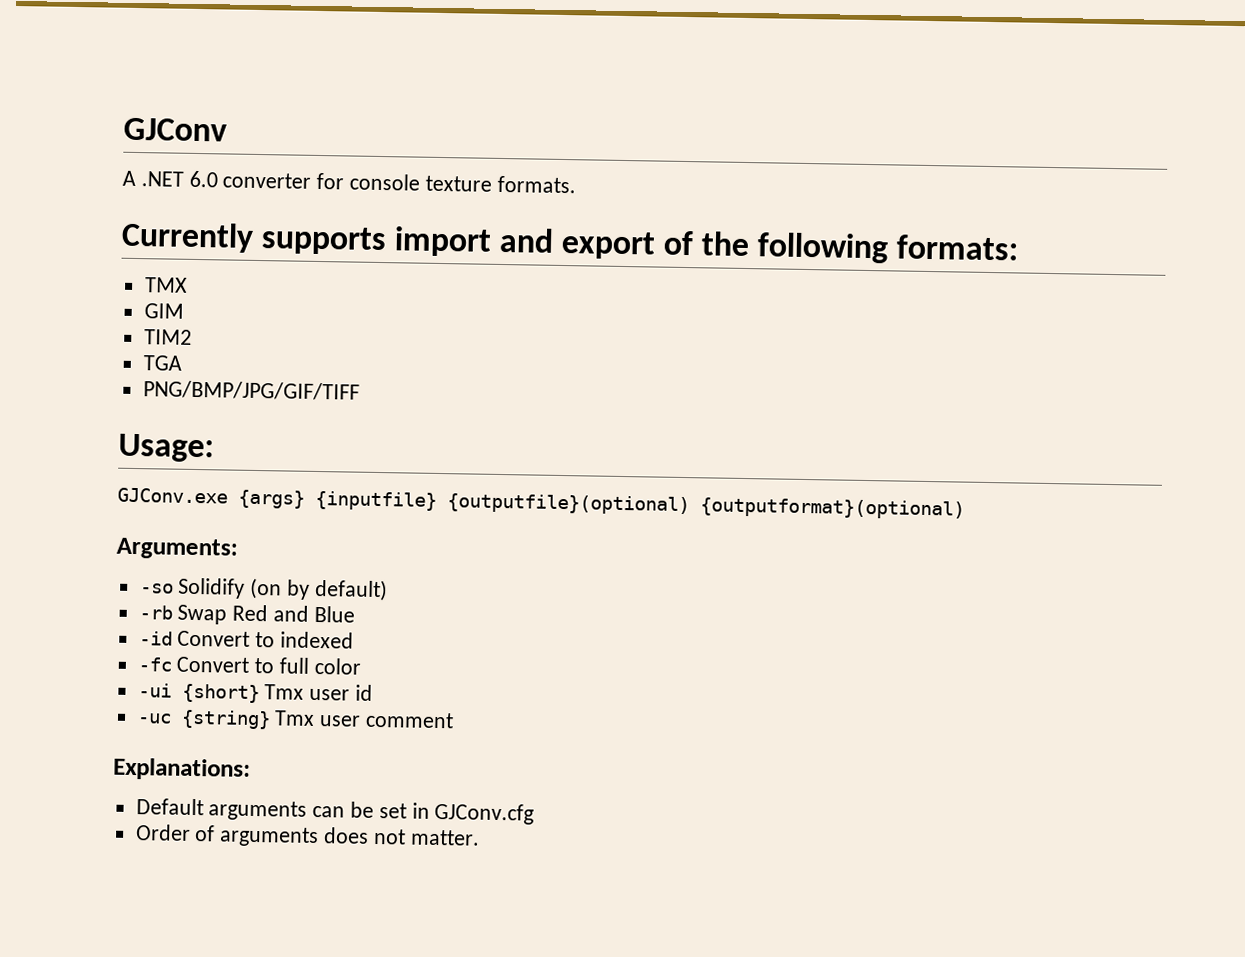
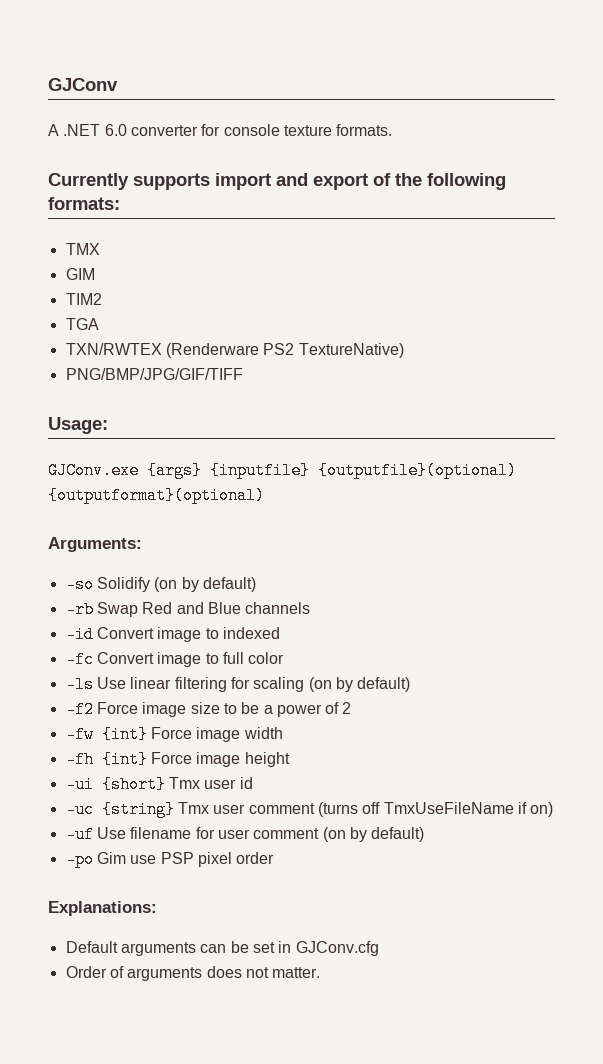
(182, 363) none -> [65,343,404,358] // TXN/RWTEX (Renderware PS2 TextureNative)
(355, 614) none -> [245,602,311,614] channels
(251, 638) none -> [157,627,202,642] image
(251, 664) none -> [157,652,202,667] image
(362, 666) none -> [65,676,411,693] [65,701,352,718] [65,726,283,743] [65,751,290,768] // -ls Use linear filtering for scaling (on by default) // -f2 Force image size to be a power of 2 // -fw {int} Force image width // -fh {int} Force image height
(455, 720) none -> [317,802,554,817] [65,826,425,843] [65,851,275,868] (turns off TmxUseFileName if on) // -uf Use filename for user comment (on by default) // -po Gim use PSP pixel order

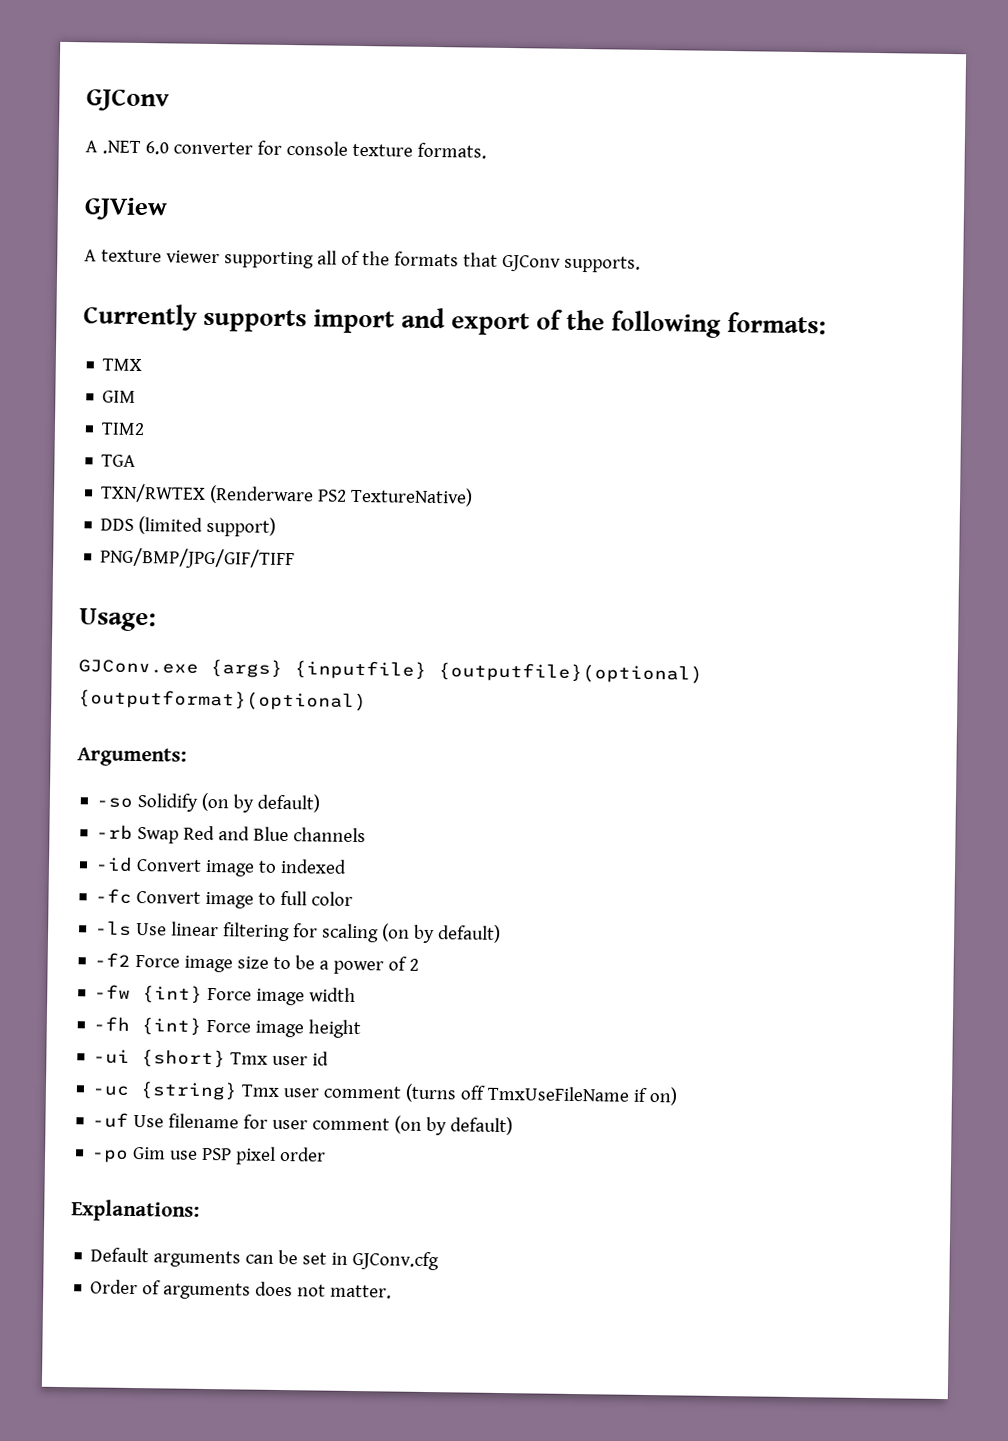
(393, 130) none -> [84,197,168,221] [84,249,641,273] // GJView // A texture viewer supporting all of the formats that GJConv supports.
(404, 350) none -> [100,516,277,537] // DDS (limited support)

